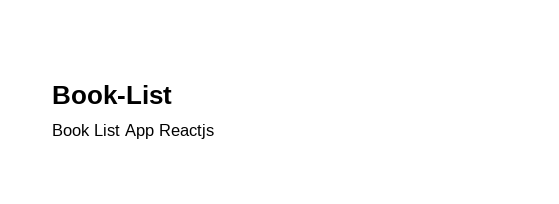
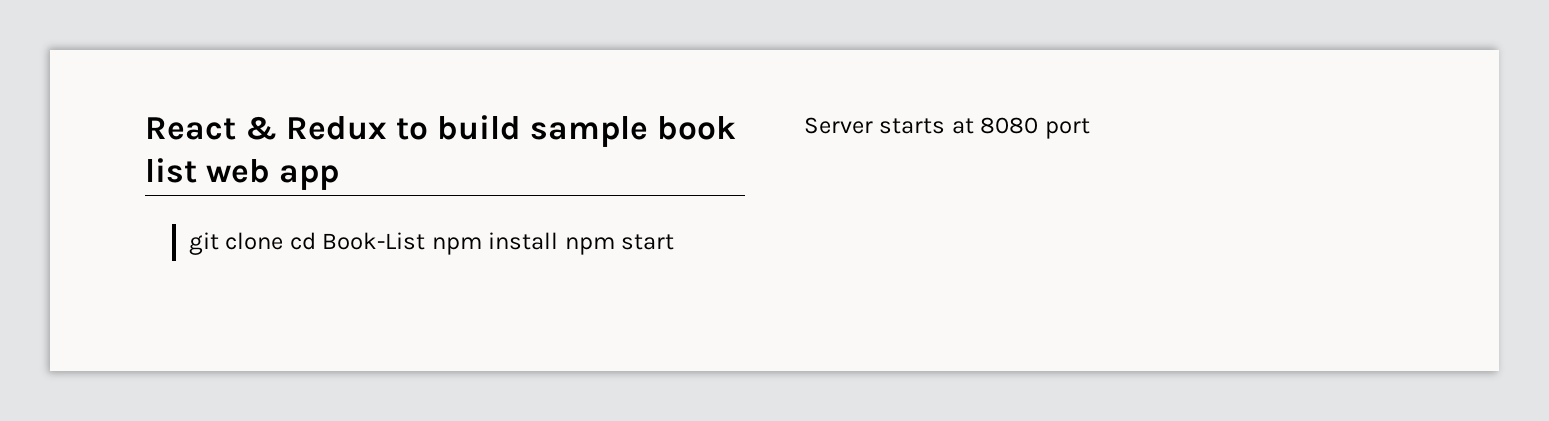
[52,85,172,104] [52,124,214,139] Book-List // Book List App Reactjs -> [145,115,737,147] [145,158,340,190] [188,232,675,255] [804,117,1090,139] React & Redux to build sample book list web app // git clone cd Book-List npm install npm start // Server starts at 8080 port

